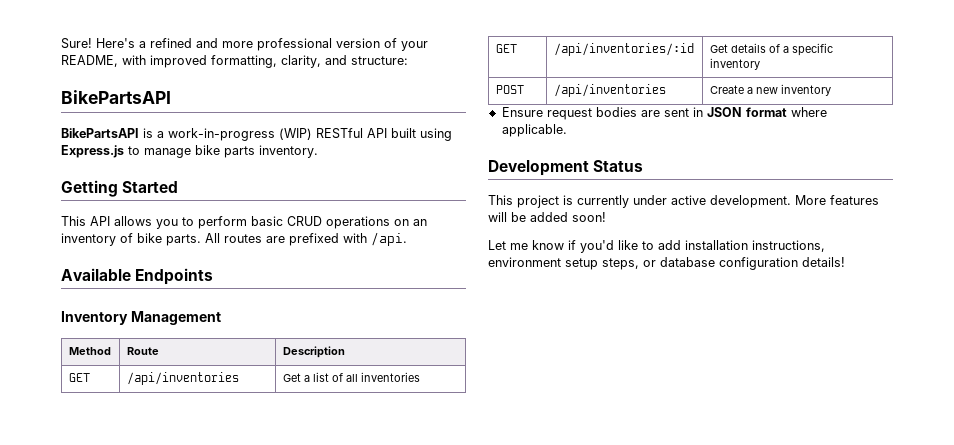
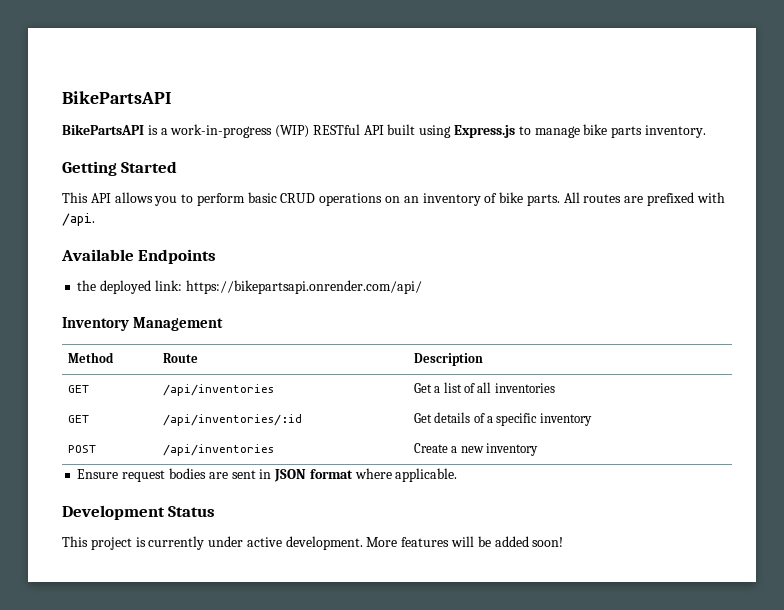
[61,38,428,51] [61,55,408,68] Sure! Here's a refined and more professional version of your README, with improved formatting, clarity, and structure: // -> (62, 97) none
(214, 276) none -> [77,280,422,294] // the deployed link: https://bikepartsapi.onrender.com/api/
[488,240,825,253] [488,257,845,270] // Let me know if you'd like to add installation instructions, environment setup steps, or database configuration details! -> (564, 542) none

